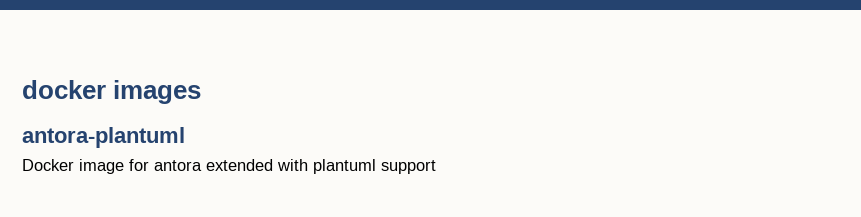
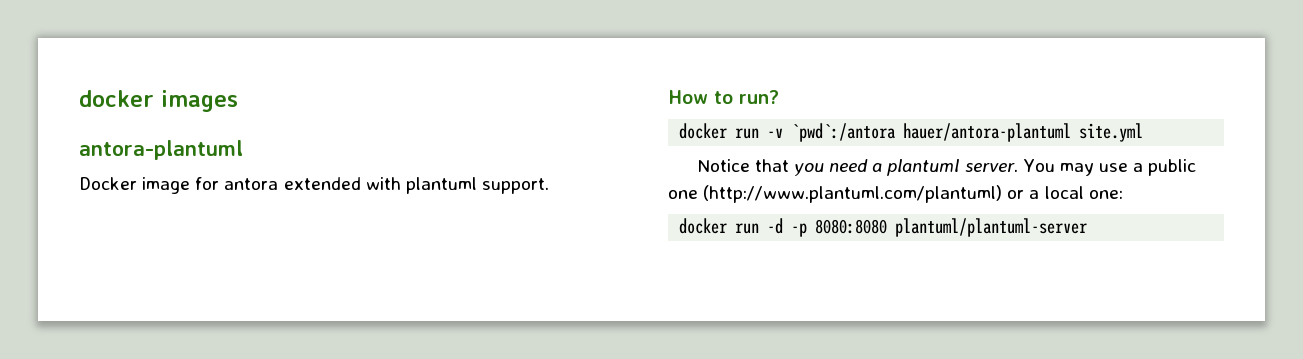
[381,160,436,174] support -> [481,178,549,194] [668,90,779,104] [679,123,1144,142] [696,159,1197,176] [668,185,1123,203] [679,218,1088,237] support. // How to run? // docker run -v `pwd`:/antora hauer/antora-plantuml site.yml // Notice that you need a plantuml server. You may use a public one (http://www.plantuml.com/plantuml) or a local one: // docker run -d -p 8080:8080 plantuml/plantuml-server

